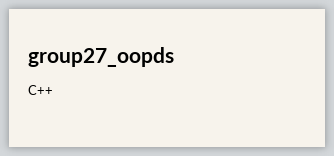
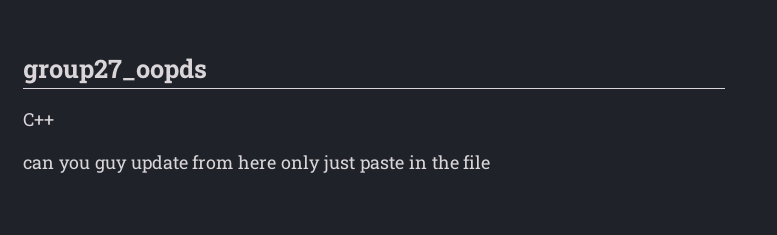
(53, 90) none -> [23,155,491,173] // can you guy update from here only just paste in the file

